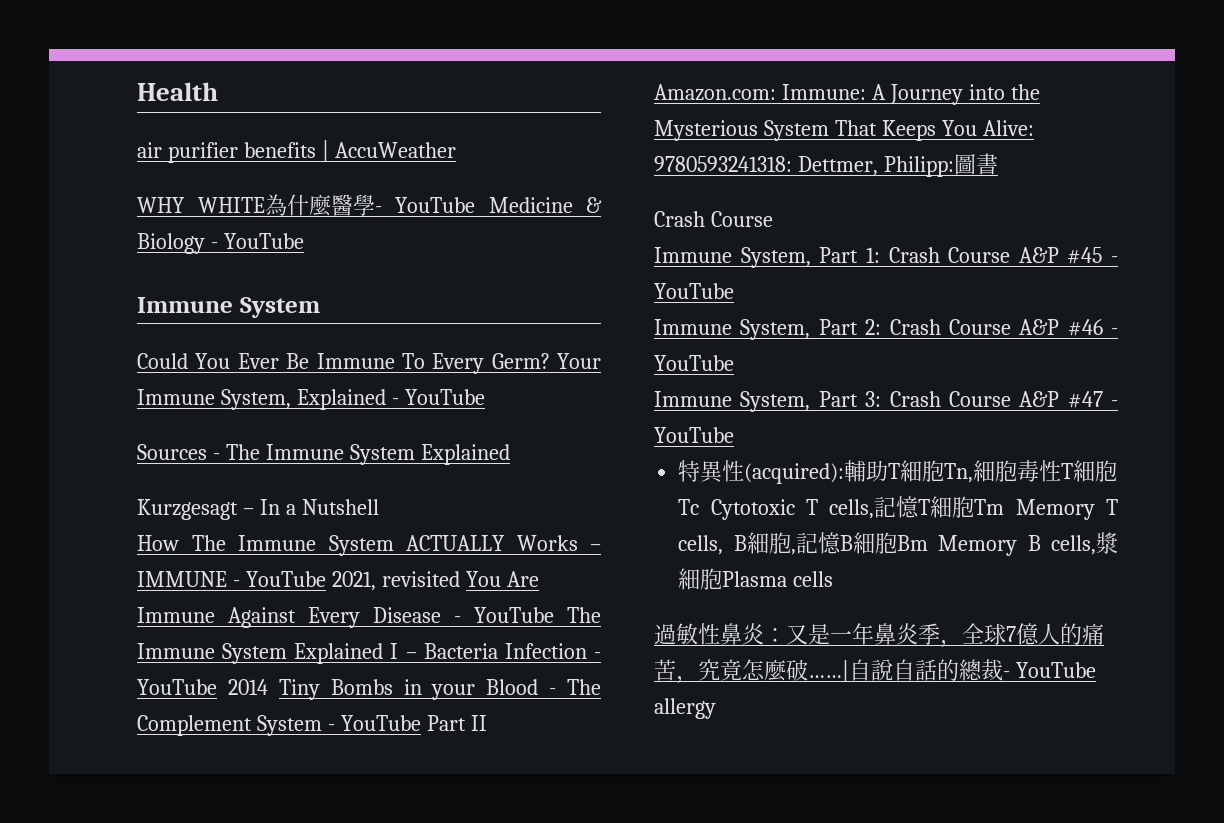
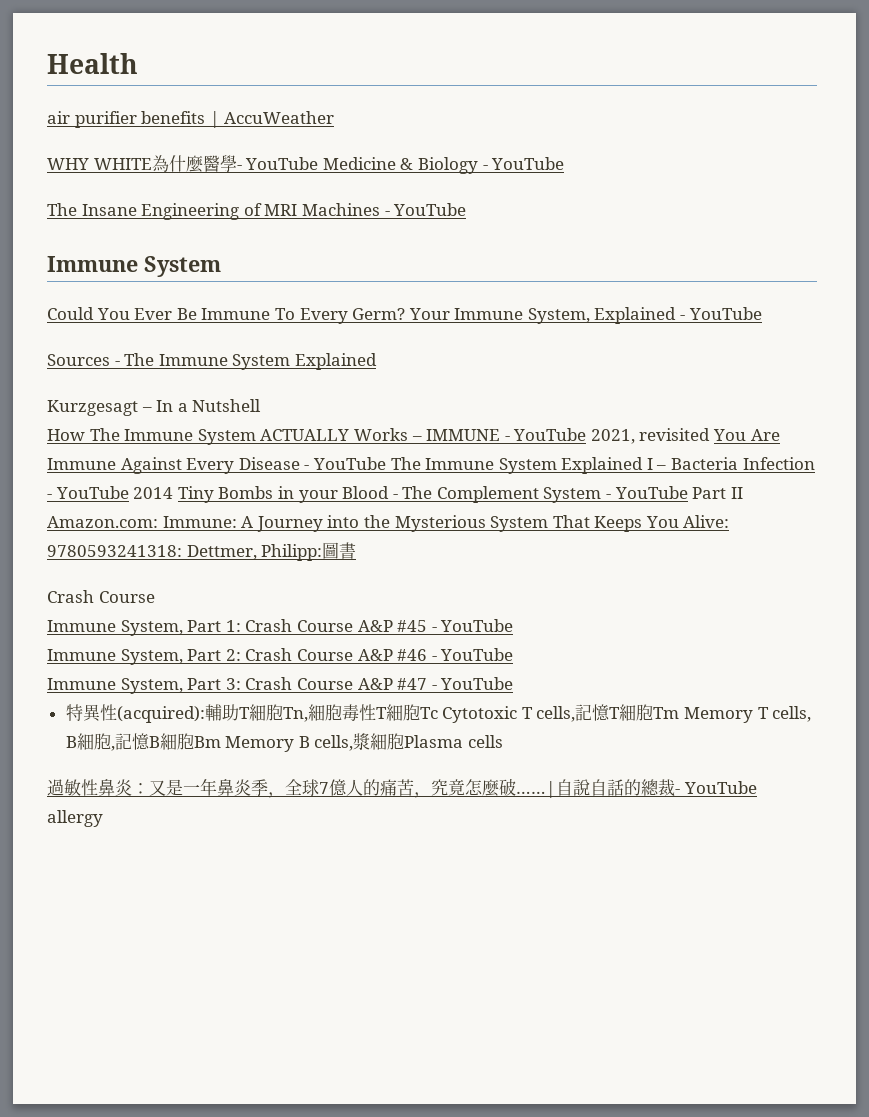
(304, 241) none -> [47,203,467,220] // The Insane Engineering of MRI Machines - YouTube

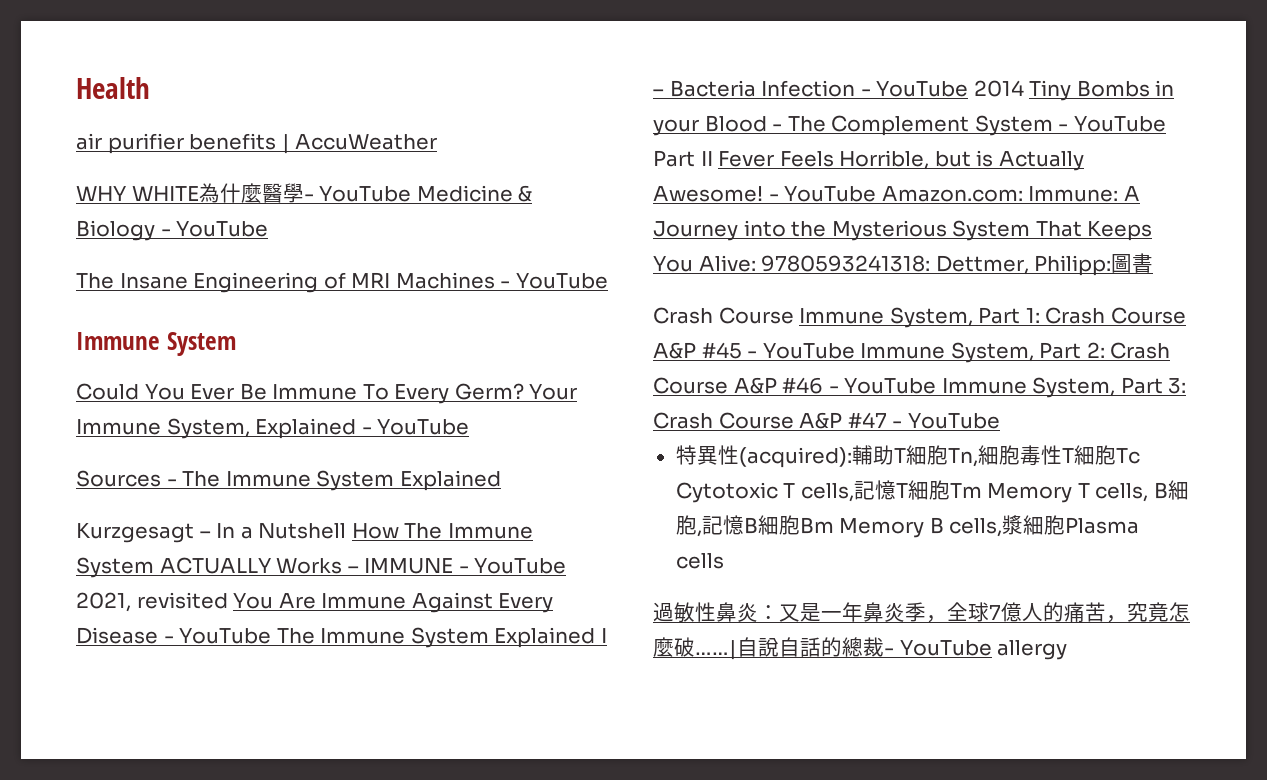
(262, 405) // -> (347, 531) none
(743, 493) none -> [718,150,1084,171] [653,186,877,202] Fever Feels Horrible, but is Actually Awesome! - YouTube
(155, 597) // -> (794, 315) none
(514, 625) // -> (855, 351) none
(514, 654) // -> (937, 386) none

